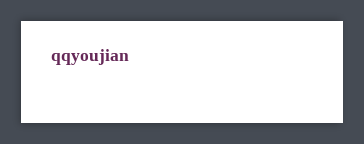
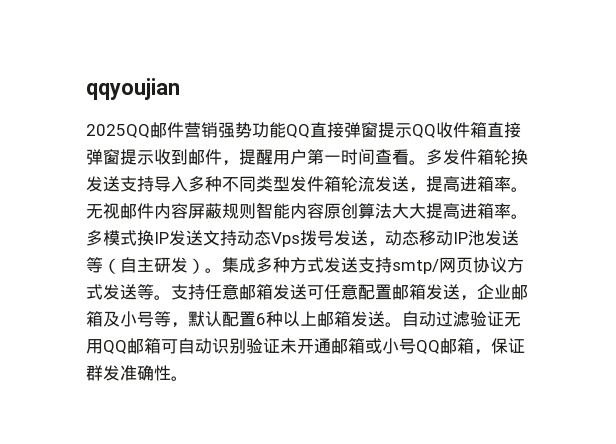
(129, 57) none -> [86,122,521,138] [86,149,528,166] [86,176,528,193] [86,202,528,219] [86,230,519,247] [86,257,524,274] [86,284,528,301] [86,311,521,328] [86,338,525,355] [86,365,188,381] // 2025QQ邮件营销强势功能QQ直接弹窗提示QQ收件箱直接弹窗提示收到邮件，提醒用户第一时间查看。多发件箱轮换发送支持导入多种不同类型发件箱轮流发送，提高进箱率。无视邮件内容屏蔽规则智能内容原创算法大大提高进箱率。多模式换IP发送文持动态Vps拨号发送，动态移动IP池发送等（自主研发）。集成多种方式发送支持smtp/网页协议方式发送等。支持任意邮箱发送可任意配置邮箱发送，企业邮箱及小号等，默认配置6种以上邮箱发送。自动过滤验证无用QQ邮箱可自动识别验证未开通邮箱或小号QQ邮箱，保证群发准确性。

